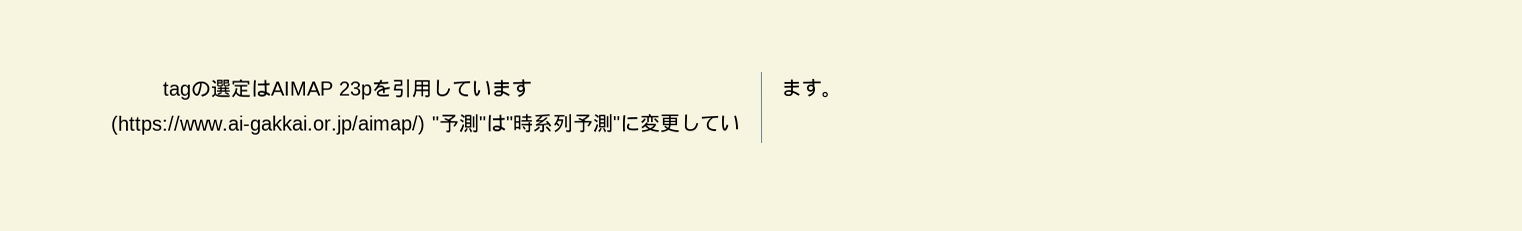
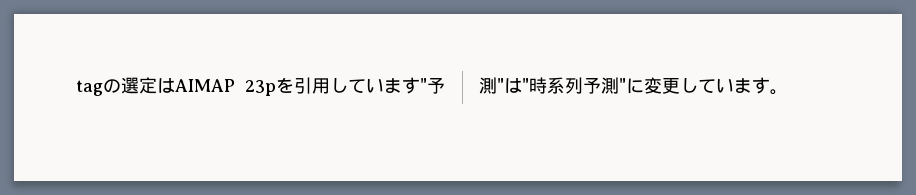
[110,115,426,135] (https://www.ai-gakkai.or.jp/aimap/) -> (420, 85) none

